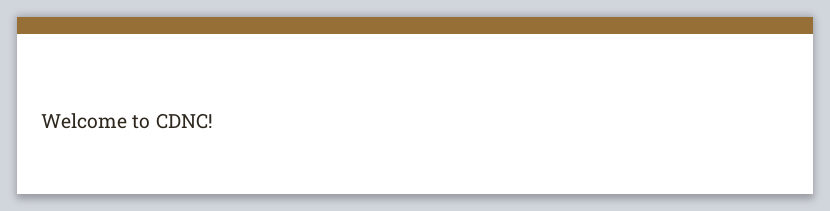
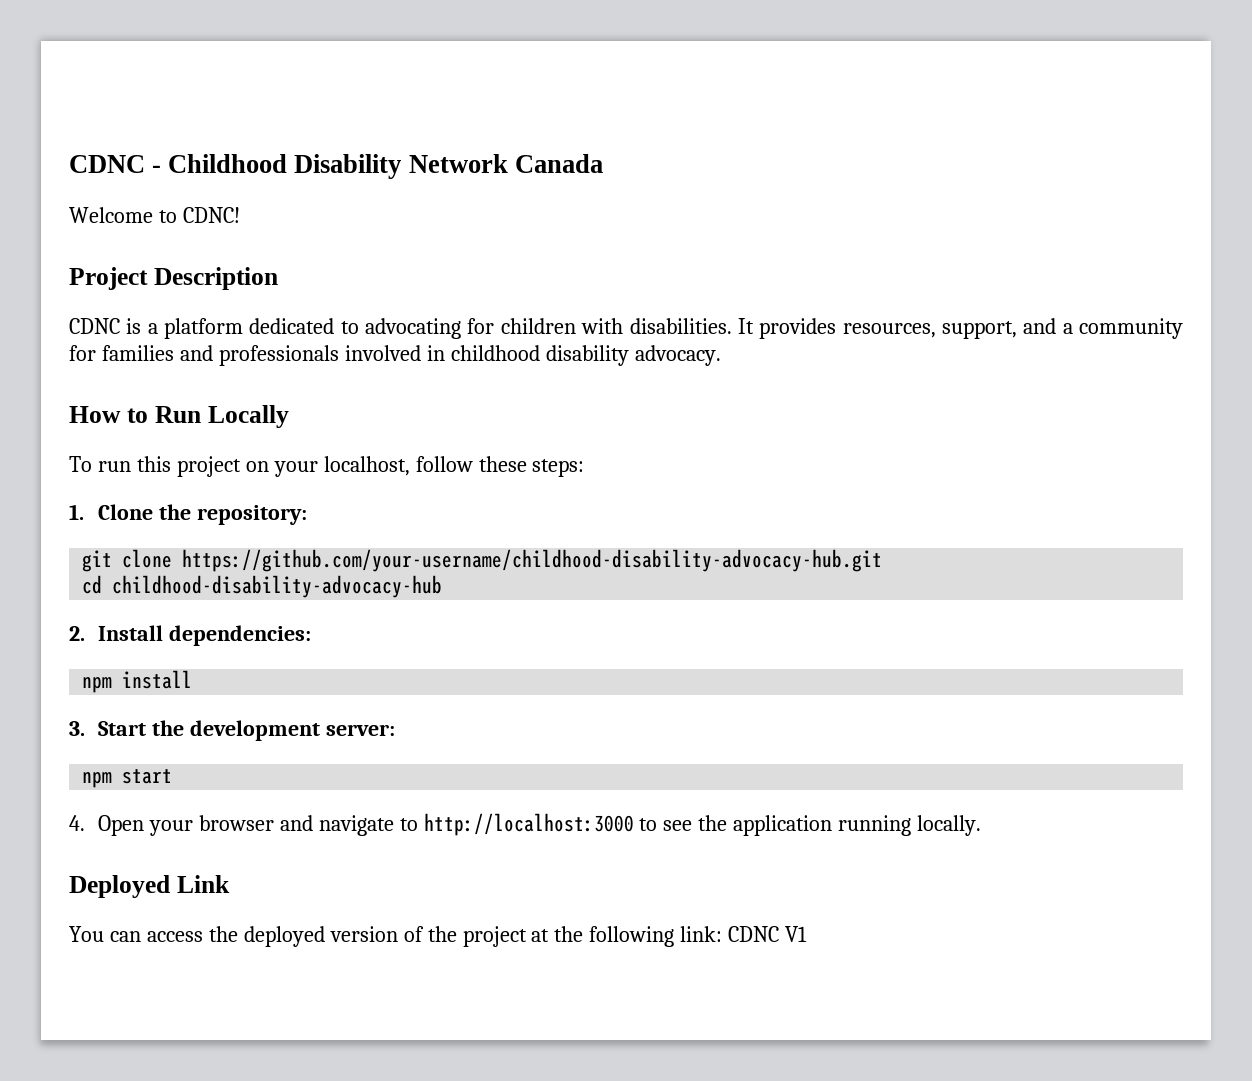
[41,113,213,129] Welcome to CDNC! -> [69,154,603,179] [69,207,240,223] [69,267,278,290] [69,318,1184,339] [69,345,721,366] [69,405,289,428] [69,456,585,477] [69,504,307,525] [82,549,883,572] [82,575,443,598] [69,625,311,646] [82,670,193,693] [69,720,395,741] [82,769,173,788] [69,813,982,836] [69,875,230,898] [69,926,808,947] CDNC - Childhood Disability Network Canada // Welcome to CDNC! // Project Description // CDNC is a platform dedicated to advocating for children with disabilities. It provides resources, support, and a community for families and professionals involved in childhood disability advocacy. // How to Run Locally // To run this project on your localhost, follow these steps: // 1. Clone the repository: // git clone https://github.com/your-username/childhood-disability-advocacy-hub.git // cd childhood-disability-advocacy-hub // 2. Install dependencies: // npm install // 3. Start the development server: // npm start // 4. Open your browser and navigate to http://localhost:3000 to see the application running locally. // Deployed Link // You can access the deployed version of the project at the following link: CDNC V1

